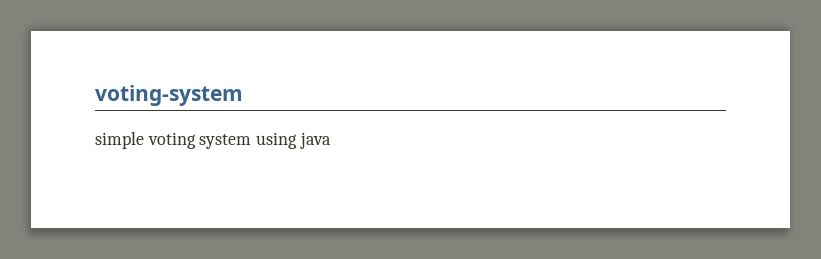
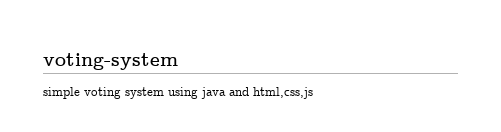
(331, 140) none -> [229,87,313,99] and html,css,js

